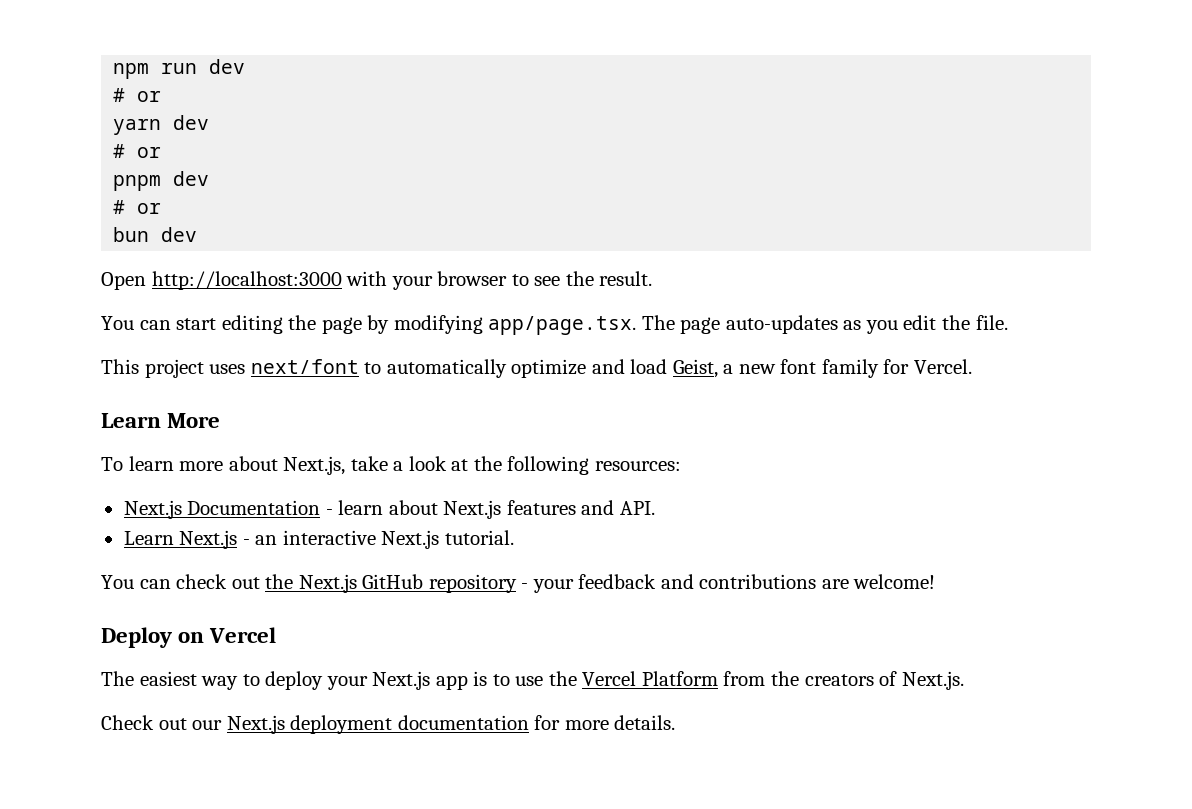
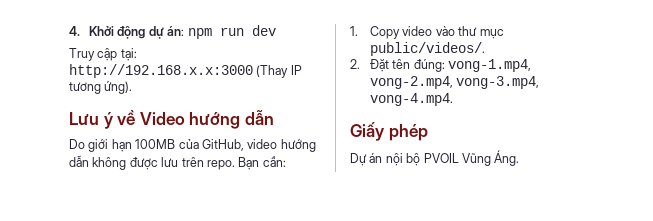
[113,59,246,79] [113,88,162,102] [113,115,210,135] [113,144,162,158] [113,171,210,191] [113,200,162,214] [113,227,198,242] [101,271,653,290] [101,315,1008,335] [101,359,973,378] [101,413,221,428] [101,456,681,475] [123,500,655,519] [123,530,514,549] [101,574,936,593] [101,627,277,648] [101,671,964,690] [101,715,676,734] npm run dev // # or // yarn dev // # or // pnpm dev // # or // bun dev // Open http://localhost:3000 with your browser to see the result. // You can start editing the page by modifying app/page.tsx. The page auto-updates as you edit the file. // This project uses next/font to automatically optimize and load Geist, a new font family for Vercel. // Learn More // To learn more about Next.js, take a look at the following resources: // Next.js Documentation - learn about Next.js features and API. // Learn Next.js - an interactive Next.js tutorial. // You can check out the Next.js GitHub repository - your feedback and contributions are welcome! // Deploy on Vercel // The easiest way to deploy your Next.js app is to use the Vercel Platform from the creators of Next.js. // Check out our Next.js deployment documentation for more details. -> [69,25,276,39] [69,48,137,61] [69,64,302,78] [69,81,133,94] [69,110,274,129] [69,139,316,152] [69,155,286,170] [350,26,504,39] [369,42,485,56] [350,59,532,72] [369,76,540,89] [369,93,453,106] [350,122,428,141] [350,150,520,166] 4. Khởi động dự án: npm run dev // Truy cập tại: http://192.168.x.x:3000 (Thay IP tương ứng). // Lưu ý về Video hướng dẫn // Do giới hạn 100MB của GitHub, video hướng dẫn không được lưu trên repo. Bạn cần: // 1. Copy video vào thư mục public/videos/. // 2. Đặt tên đúng: vong-1.mp4, vong-2.mp4, vong-3.mp4, vong-4.mp4. // Giấy phép // Dự án nội bộ PVOIL Vũng Áng.

